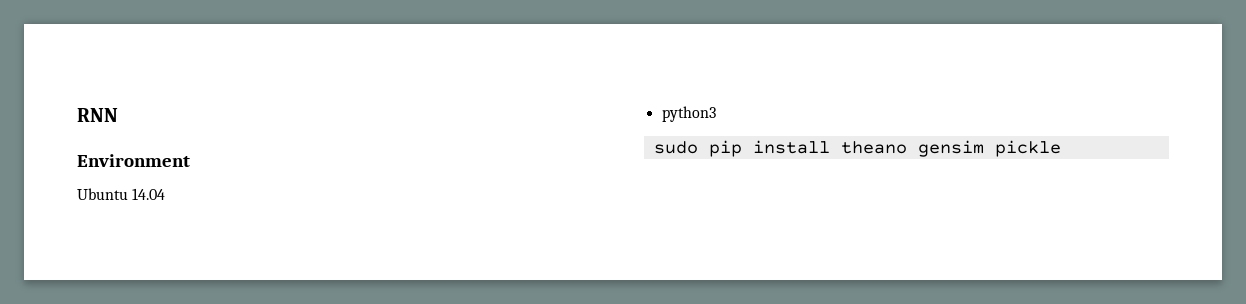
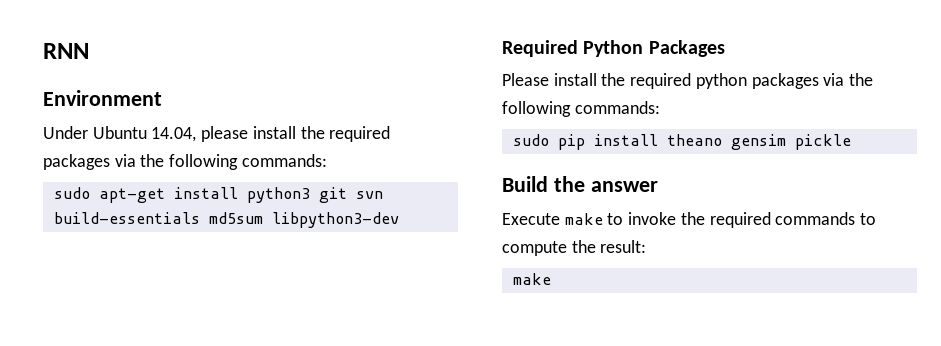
[77,188,166,200] [661,106,716,122] Ubuntu 14.04 // python3 -> [43,126,391,142] [43,154,327,170] [53,187,383,203] [53,212,399,228] [502,40,725,57] [502,73,874,89] [502,101,660,117] Under Ubuntu 14.04, please install the required packages via the following commands: // sudo apt-get install python3 git svn build-essentials md5sum libpython3-dev // Required Python Packages // Please install the required python packages via the following commands:
(1061, 148) none -> [502,176,658,192] [502,212,877,228] [502,240,647,256] [512,273,551,285] // Build the answer // Execute make to invoke the required commands to compute the result: // make

